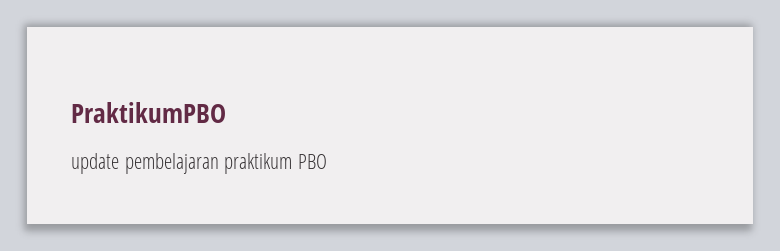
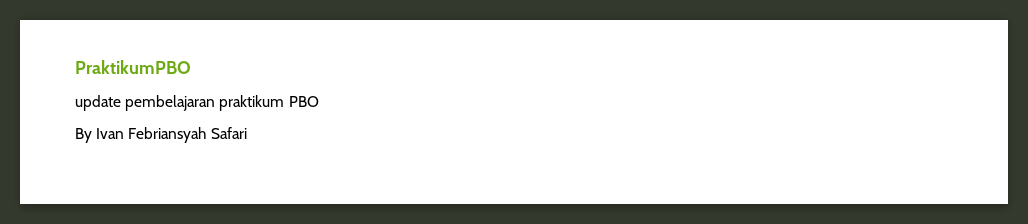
(328, 161) none -> [75,127,247,143] // By Ivan Febriansyah Safari

